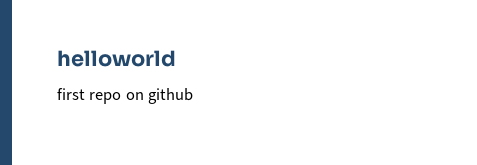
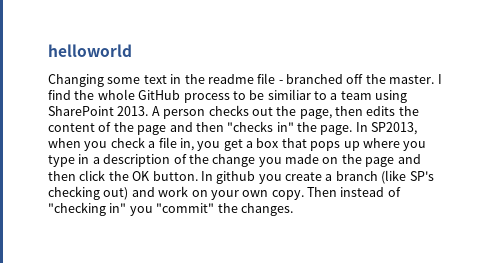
[57,88,194,104] first repo on github -> [48,73,442,87] [48,89,408,103] [48,105,419,119] [48,121,418,135] [48,137,427,151] [48,154,421,167] [48,170,434,184] [48,186,401,200] [48,202,293,216] Changing some text in the readme file - branched off the master. I find the whole GitHub process to be similiar to a team using SharePoint 2013. A person checks out the page, then edits the content of the page and then "checks in" the page. In SP2013, when you check a file in, you get a box that pops up where you type in a description of the change you made on the page and then click the OK button. In github you create a branch (like SP's checking out) and work on your own copy. Then instead of "checking in" you "commit" the changes.

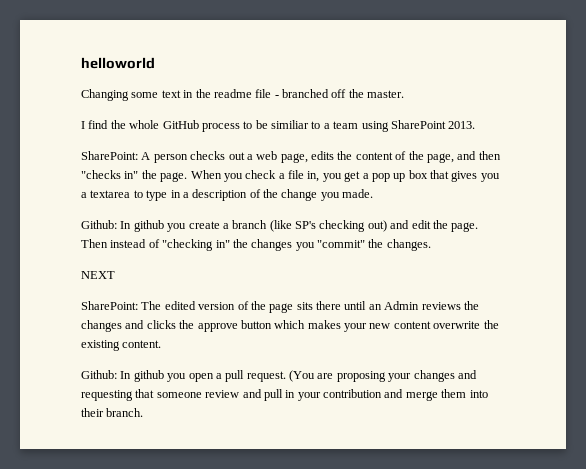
(435, 79) none -> (405, 94) //
(149, 111) none -> [81,151,138,160] // SharePoint:
[276,106,363,119] the page, then -> [246,151,308,163] a web page,
[137,125,167,135] page -> [426,153,454,163] page,
[355,122,418,135] [48,138,81,148] In SP2013, when -> [190,170,222,179] When
[256,138,427,151] box that pops up where you -> [371,170,500,182] [81,190,143,198] pop up box that gives you a textarea to
[285,154,421,167] [48,170,198,181] made on the page and then click the OK button. -> [342,189,374,198] [81,220,117,229] made. // Github:
[158,186,304,200] work on your own copy. -> [411,220,479,232] edit the page.
(127, 208) none -> [232,239,293,251] the changes
(293, 209) none -> [81,271,115,279] [81,301,479,313] [81,320,499,332] [81,340,162,351] [81,370,477,382] [81,389,488,401] [81,408,144,417] // NEXT // SharePoint: The edited version of the page sits there until an Admin reviews the changes and clicks the approve button which makes your new content overwrite the existing content. // Github: In github you open a pull request. (You are proposing your changes and requesting that someone review and pull in your contribution and merge them into their branch.

